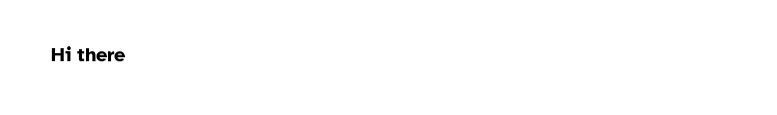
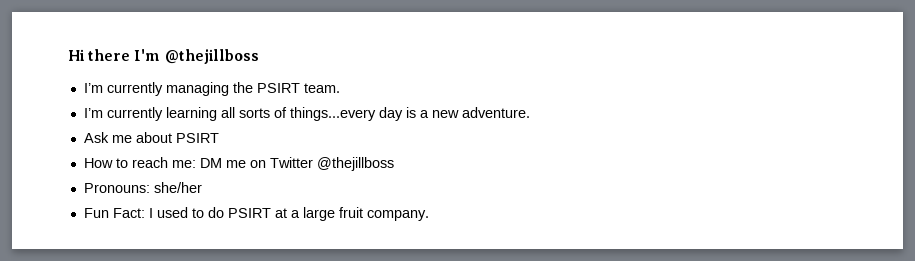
(126, 55) none -> [134,49,259,64] [83,82,340,96] [83,107,530,121] [83,132,219,143] [83,157,394,171] [83,182,202,193] [83,207,429,221] I'm @thejillboss // I’m currently managing the PSIRT team. // I’m currently learning all sorts of things...every day is a new adventure. // Ask me about PSIRT // How to reach me: DM me on Twitter @thejillboss // Pronouns: she/her // Fun Fact: I used to do PSIRT at a large fruit company.

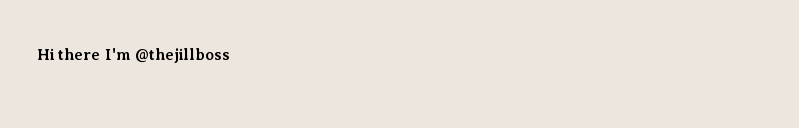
[83,82,340,96] [83,107,530,121] [83,132,219,143] [83,157,394,171] [83,182,202,193] [83,207,429,221] // I’m currently managing the PSIRT team. // I’m currently learning all sorts of things...every day is a new adventure. // Ask me about PSIRT // How to reach me: DM me on Twitter @thejillboss // Pronouns: she/her // Fun Fact: I used to do PSIRT at a large fruit company. -> (230, 55) none

